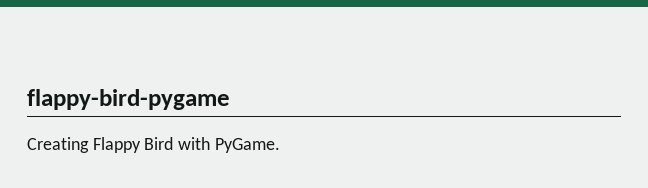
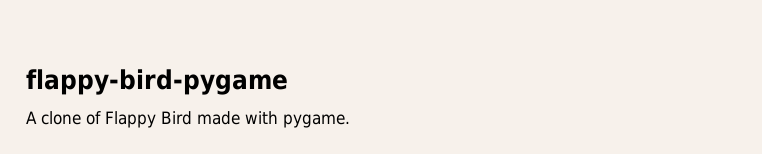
[27,137,280,153] Creating Flappy Bird with PyGame. -> [26,111,350,128] A clone of Flappy Bird made with pygame.

